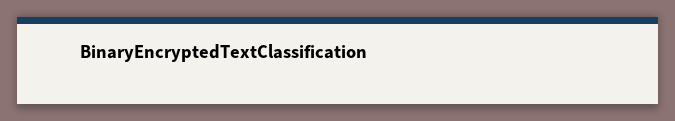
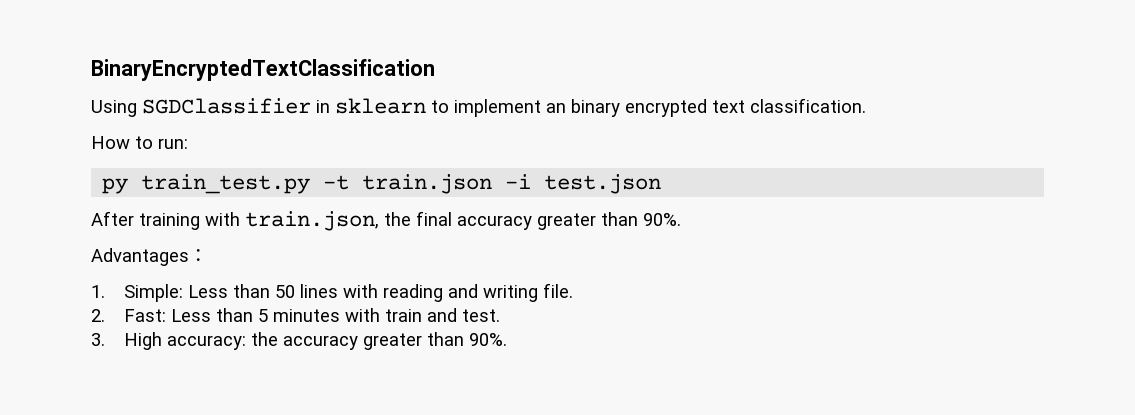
(367, 53) none -> [91,98,866,117] [91,136,188,149] [102,174,662,194] [91,211,681,231] [91,248,208,266] [91,283,573,302] [91,308,500,322] [91,332,507,350] // Using SGDClassifier in sklearn to implement an binary encrypted text classification. // How to run: // py train_test.py -t train.json -i test.json // After training with train.json, the final accuracy greater than 90%. // Advantages： // 1. Simple: Less than 50 lines with reading and writing file. // 2. Fast: Less than 5 minutes with train and test. // 3. High accuracy: the accuracy greater than 90%.

